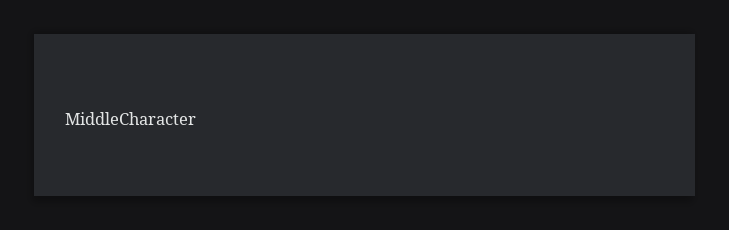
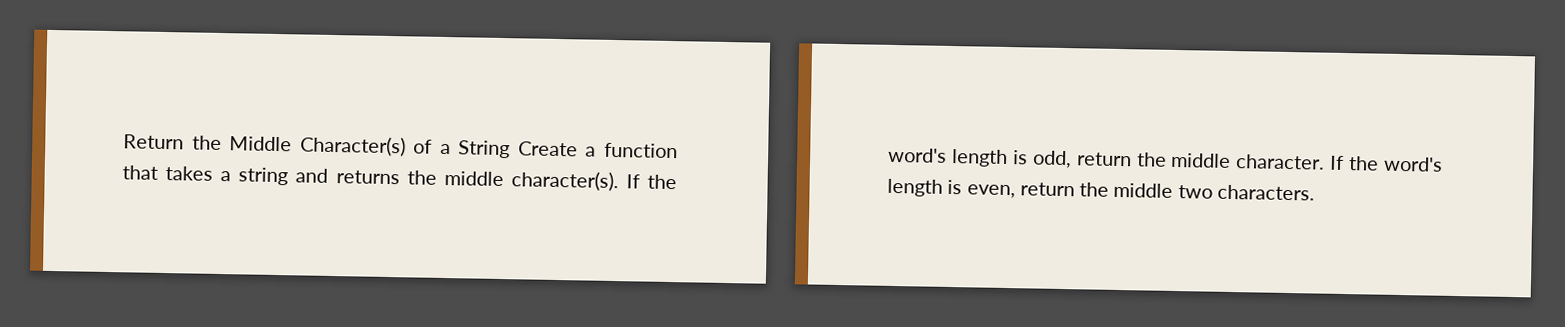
[65,112,196,125] MiddleCharacter -> [123,134,678,159] [122,165,678,192] [888,147,1443,172] [887,178,1315,201] Return the Middle Character(s) of a String Create a function that takes a string and returns the middle character(s). If the word's length is odd, return the middle character. If the word's length is even, return the middle two characters.

